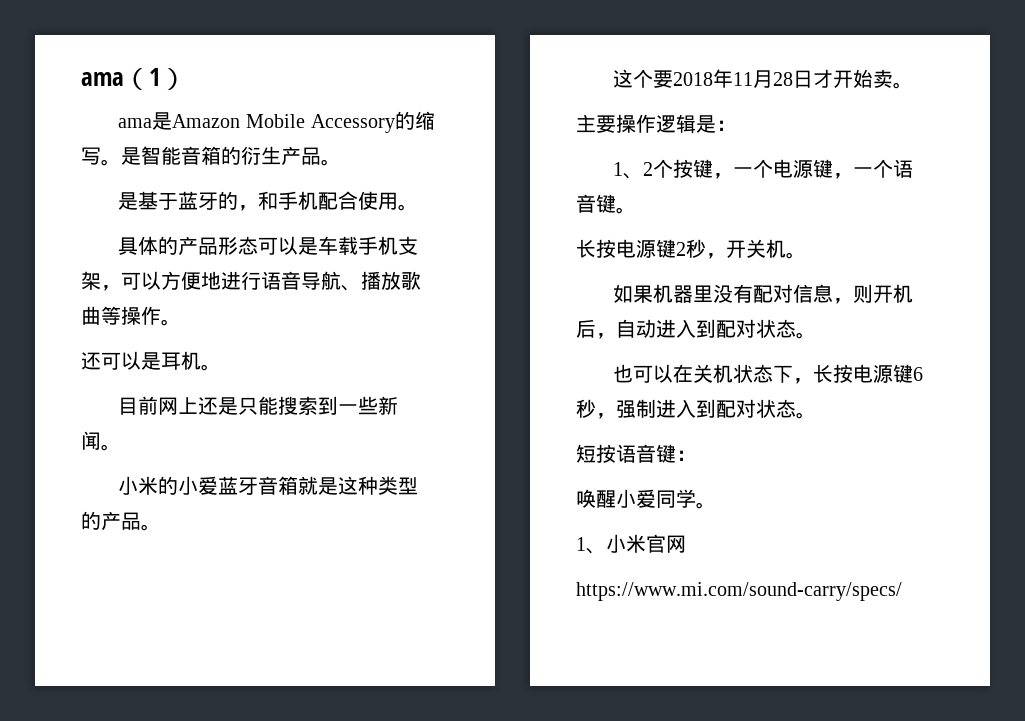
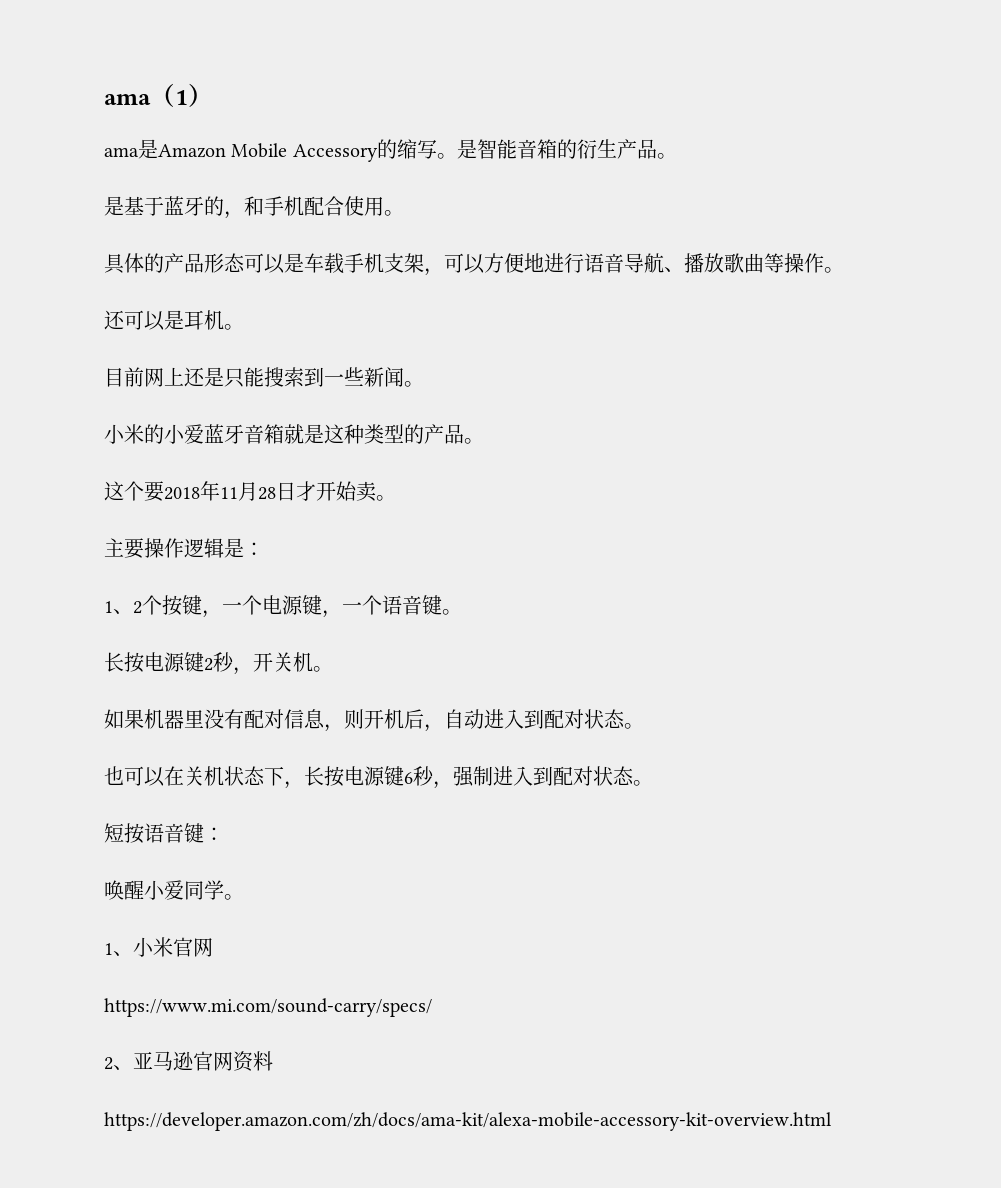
(902, 591) none -> [104,1051,273,1072] [104,1112,832,1131] // 2、亚马逊官网资料 // https://developer.amazon.com/zh/docs/ama-kit/alexa-mobile-accessory-kit-overview.html

